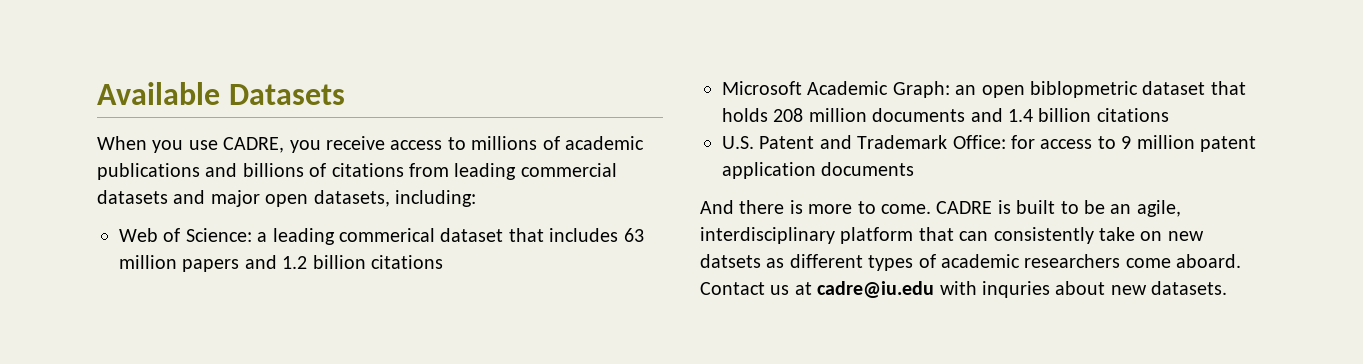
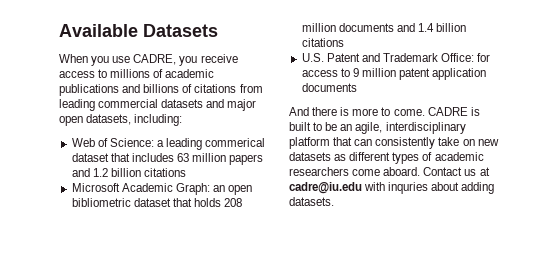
[1030,81,1138,98] biblopmetric -> [71,198,131,207] bibliometric
[700,254,761,268] datsets -> [289,152,331,161] datasets
[1110,285,1147,295] new -> [461,182,495,194] adding

